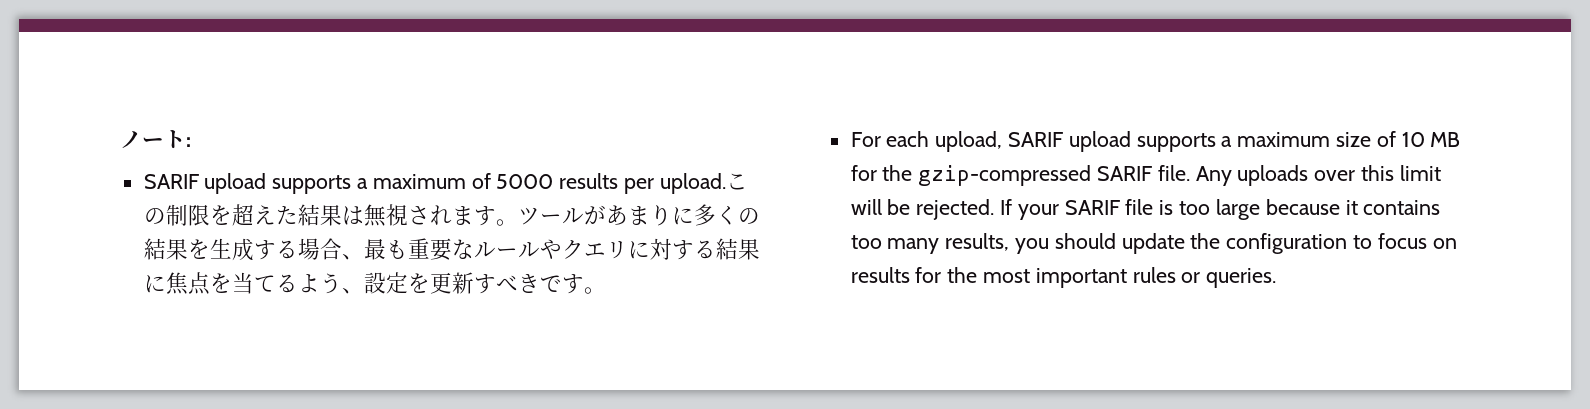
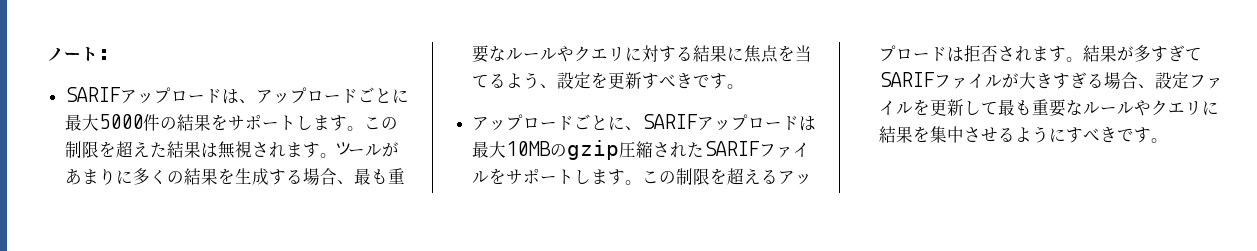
[204,173,726,194] upload supports a maximum of 5000 results per upload. -> [120,87,410,104] [65,114,365,131] アップロードは、アップロードごとに最大5000件の結果をサポートします。
[850,131,1461,152] [850,165,1441,186] [850,199,1441,220] [850,233,1457,254] [850,267,1277,288] For each upload, SARIF upload supports a maximum size of 10 MB for the gzip-compressed SARIF file. Any uploads over this limit will be rejected. If your SARIF file is too large because it contains too many results, you should update the configuration to focus on results for the most important rules or queries. -> [472,114,817,131] [472,140,811,160] [472,168,813,185] [879,45,1203,62] [879,72,1224,89] [879,99,1220,117] [879,126,1169,143] アップロードごとに、SARIFアップロードは最大10MBのgzip圧縮されたSARIFファイルをサポートします。この制限を超えるアップロードは拒否されます。結果が多すぎてSARIFファイルが大きすぎる場合、設定ファイルを更新して最も重要なルールやクエリに結果を集中させるようにすべきです。

